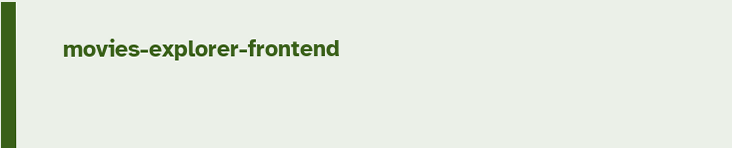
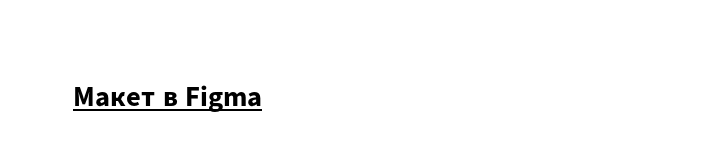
[62,38,340,61] movies-explorer-frontend -> [73,85,263,112] Макет в Figma

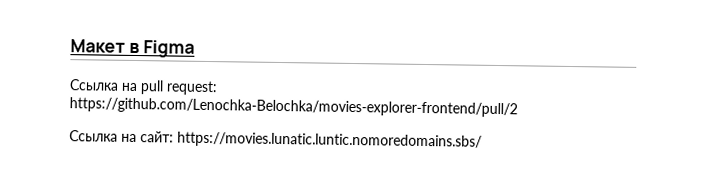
(263, 98) none -> [69,79,218,96] [69,97,518,118] [69,130,482,150] // Ссылка на pull request: https://github.com/Lenochka-Belochka/movies-explorer-frontend/pull/2 // Ссылка на сайт: https://movies.lunatic.luntic.nomoredomains.sbs/

